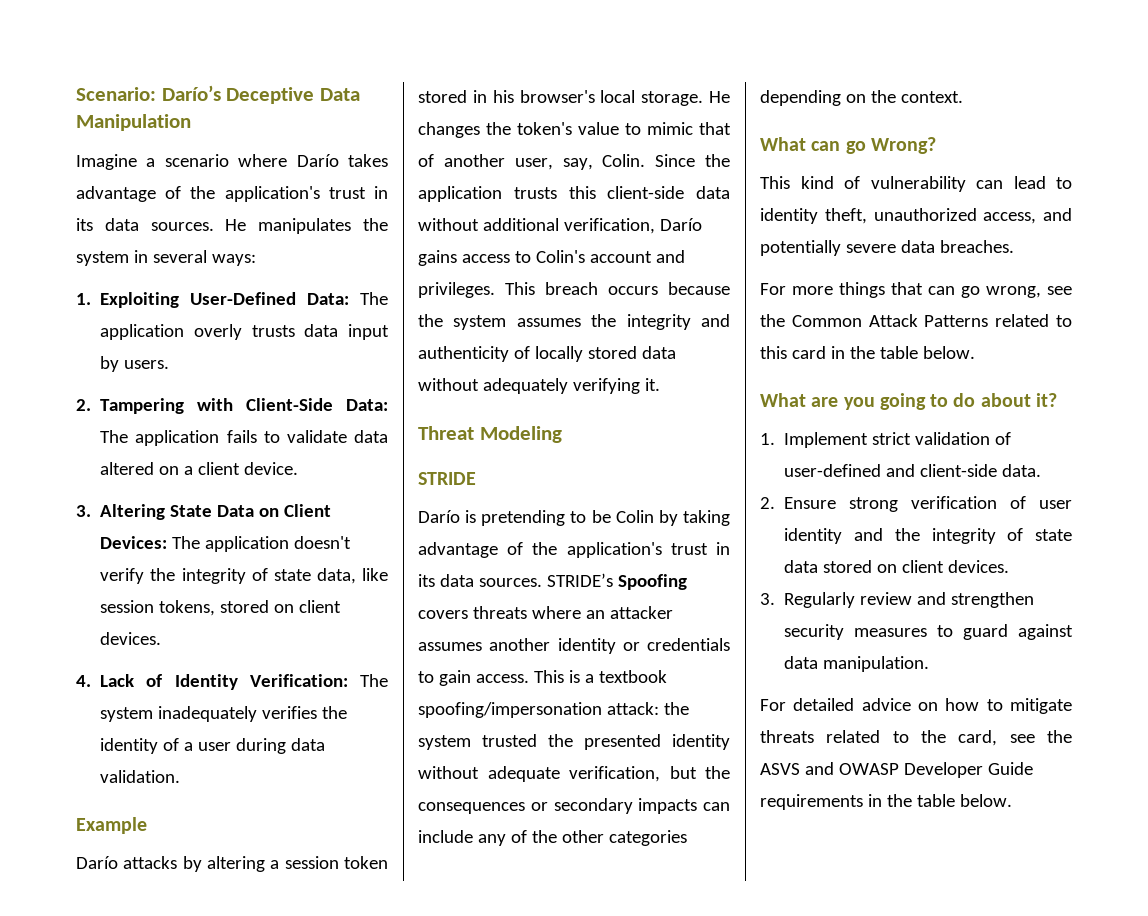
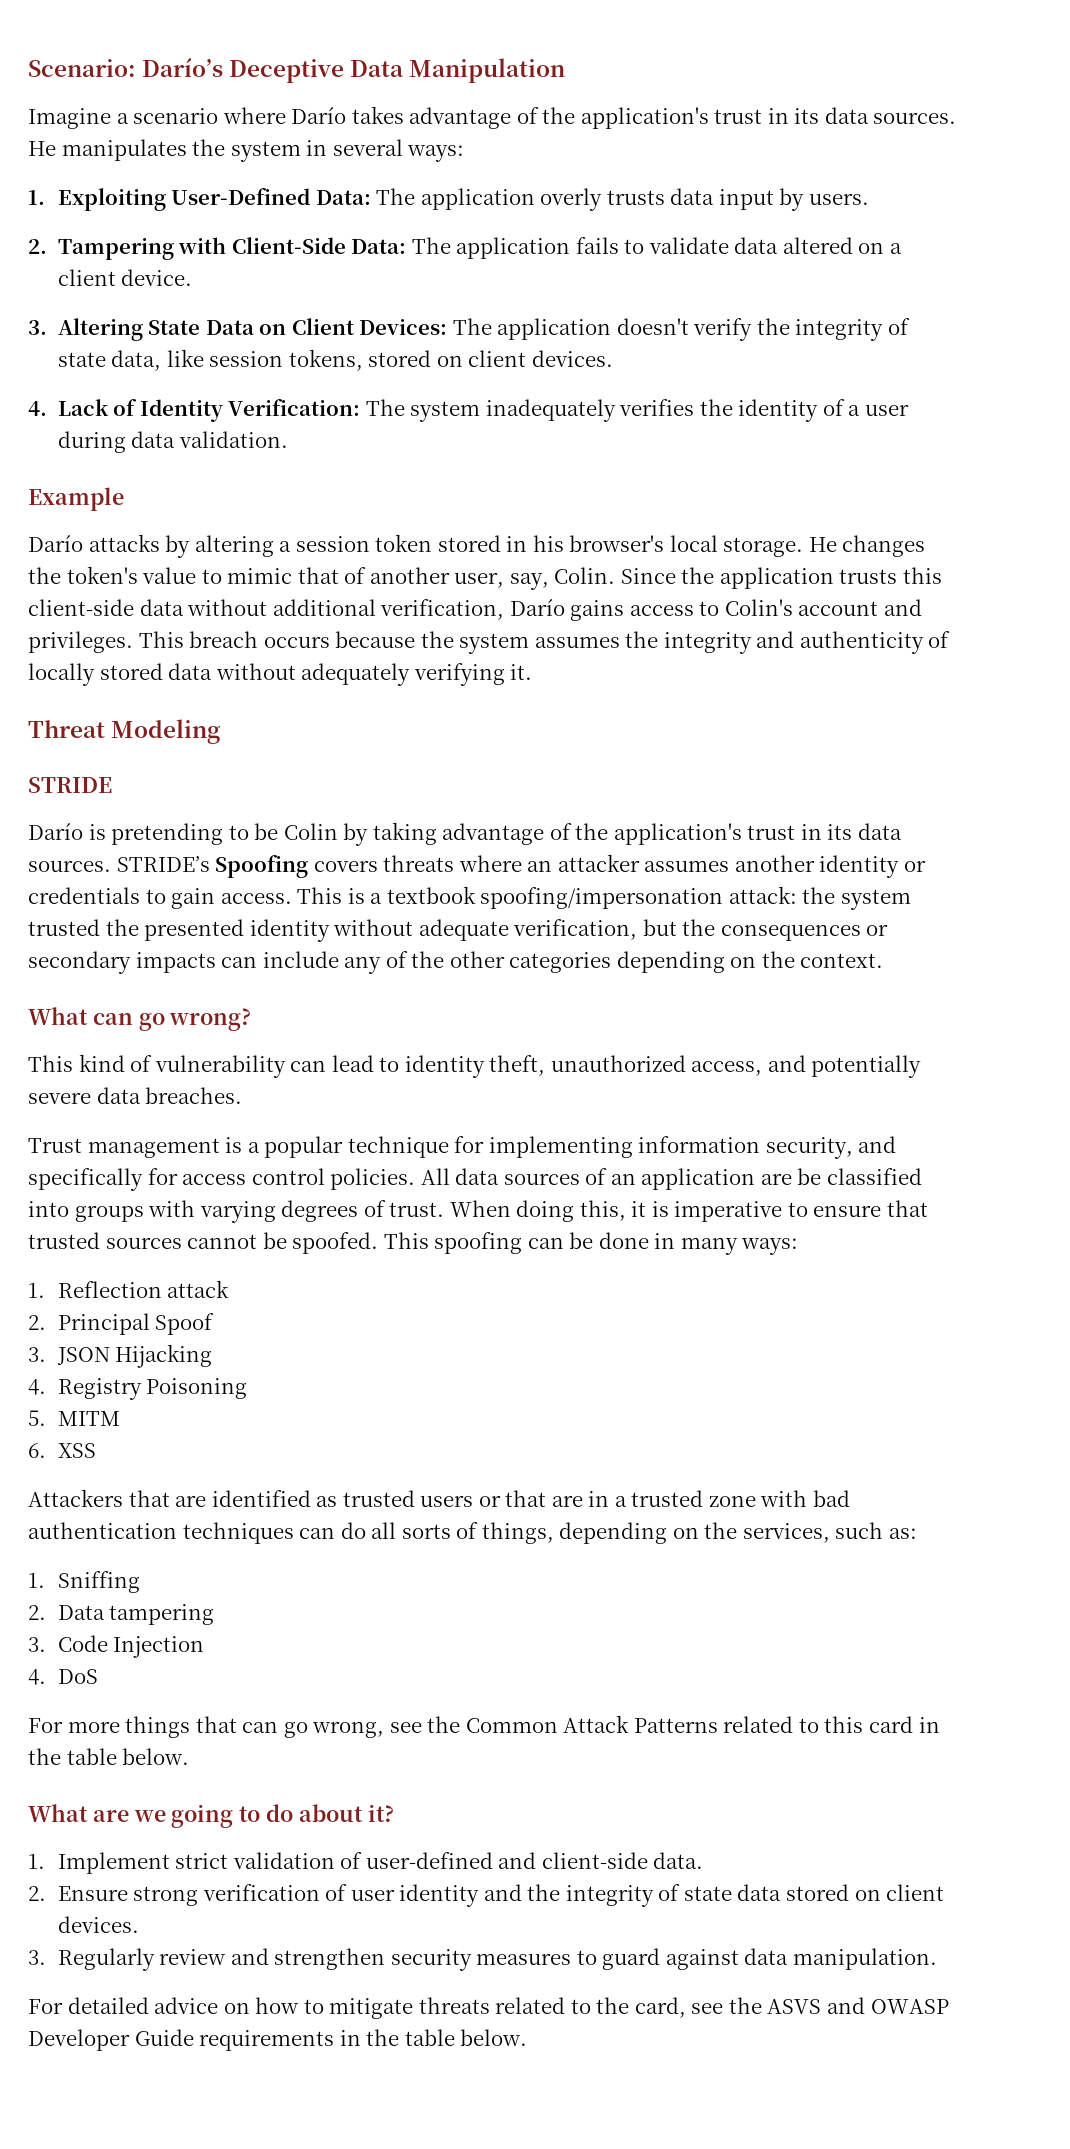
[870,137,936,154] Wrong? -> [169,1008,252,1031] wrong?
(1014, 246) none -> [28,1136,897,1159] [28,1168,922,1191] [28,1200,929,1223] [28,1232,799,1255] [28,1280,230,1298] [28,1313,215,1335] [28,1344,213,1368] [28,1378,248,1400] [28,1410,120,1426] [28,1443,96,1458] [28,1489,851,1507] [28,1522,917,1544] [28,1571,140,1593] [28,1604,215,1625] [28,1635,205,1658] [28,1669,98,1685] // Trust management is a popular technique for implementing information security, and specifically for access control policies. All data sources of an application are be classified into groups with varying degrees of trust. When doing this, it is imperative to ensure that trusted sources cannot be spoofed. This spoofing can be done in many ways: // 1. Reflection attack // 2. Principal Spoof // 3. JSON Hijacking // 4. Registry Poisoning // 5. MITM // 6. XSS // Attackers that are identified as trusted users or that are in a trusted zone with bad authentication techniques can do all sorts of things, depending on the services, such as: // 1. Sniffing // 2. Data tampering // 3. Code Injection // 4. DoS
[843,397,875,410] you -> [133,1810,166,1822] we

